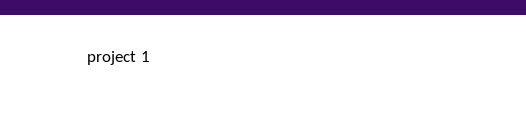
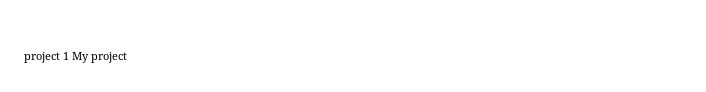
(150, 56) none -> [72,52,127,63] My project

